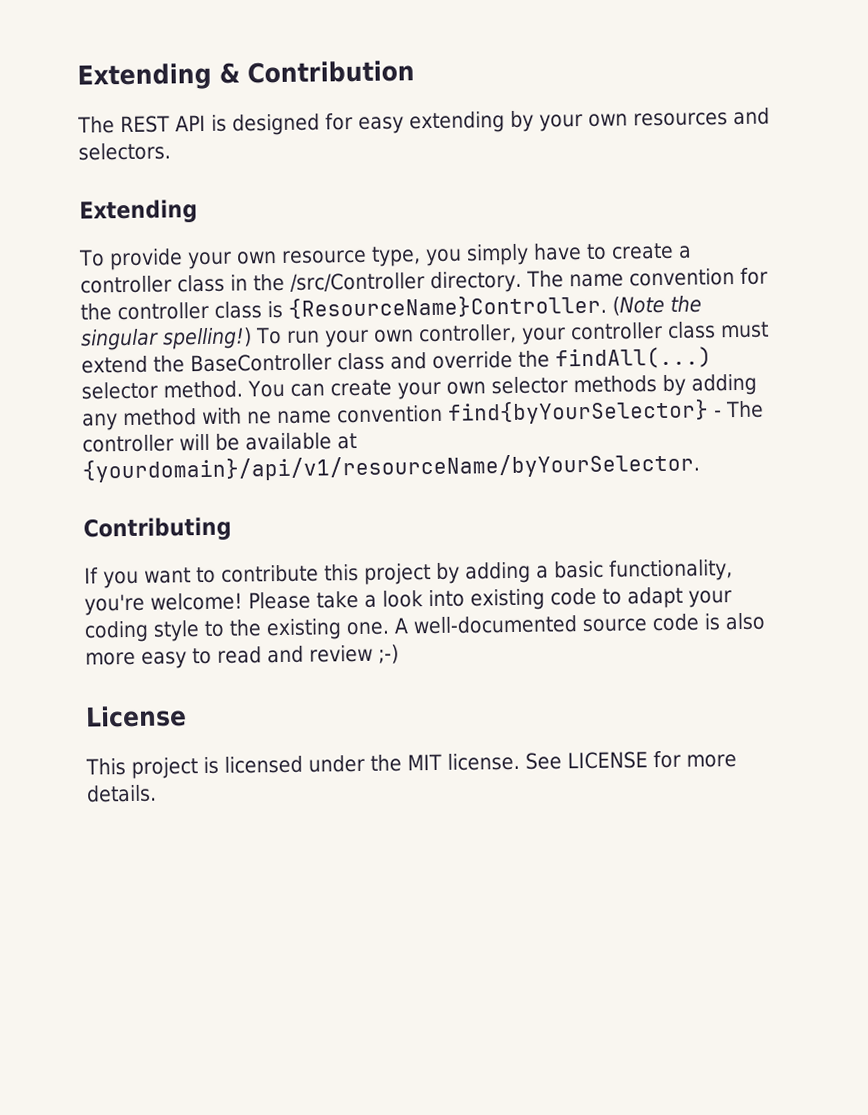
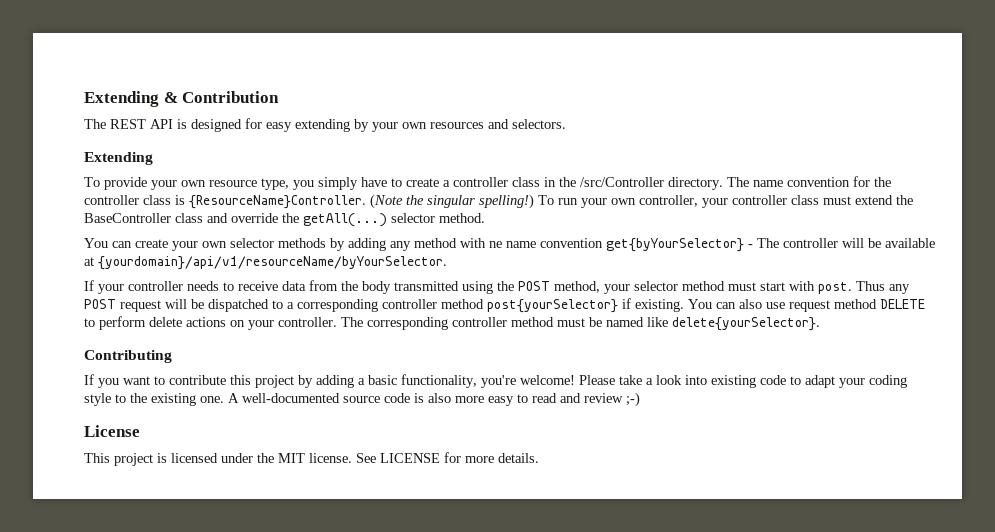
[555,346,712,370] findAll(...) -> [303,213,387,227] getAll(...)
(243, 389) none -> (485, 218) //
[447,399,709,425] find{byYourSelector} -> [606,238,744,252] get{byYourSelector}
(700, 467) none -> [84,280,910,294] [84,298,925,313] [84,316,820,331] // If your controller needs to receive data from the body transmitted using the POST method, your selector method must start with post. Thus any POST request will be dispatched to a corresponding controller method post{yourSelector} if existing. You can also use request method DELETE to perform delete actions on your controller. The corresponding controller method must be named like delete{yourSelector}.

